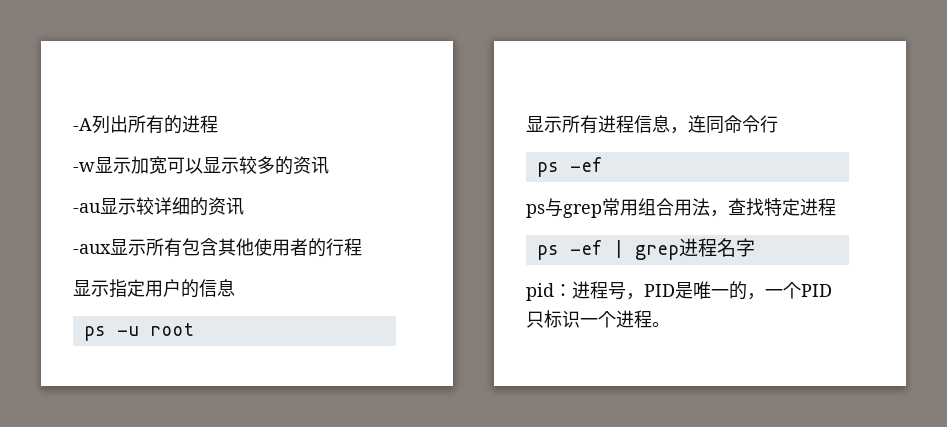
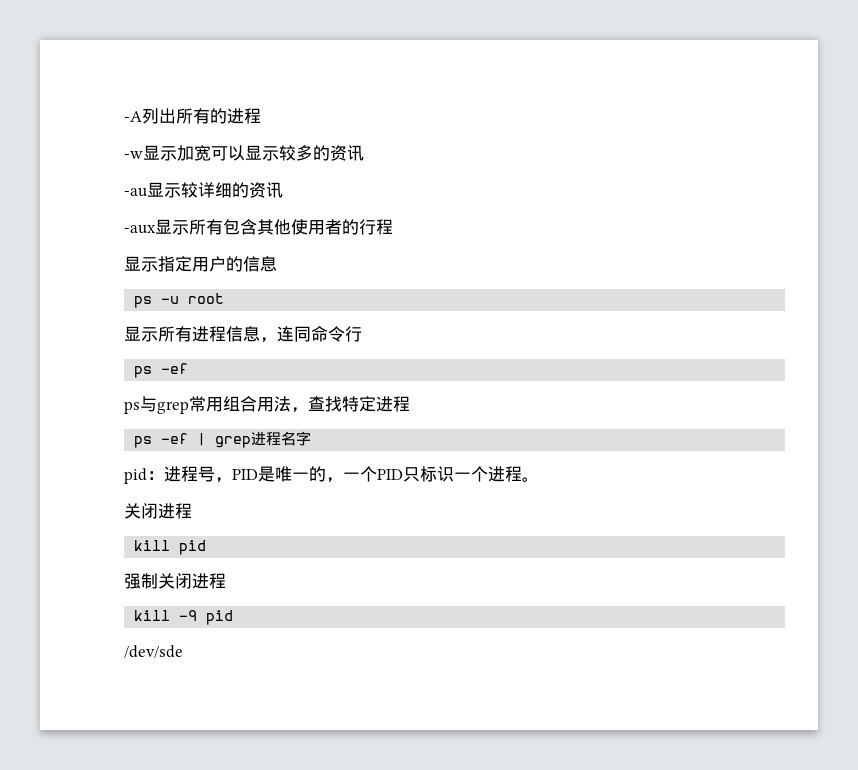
(670, 324) none -> [124,503,192,519] [134,540,207,555] [124,573,226,589] [134,610,234,625] [124,645,183,658] // 关闭进程 // kill pid // 强制关闭进程 // kill -9 pid // /dev/sde

